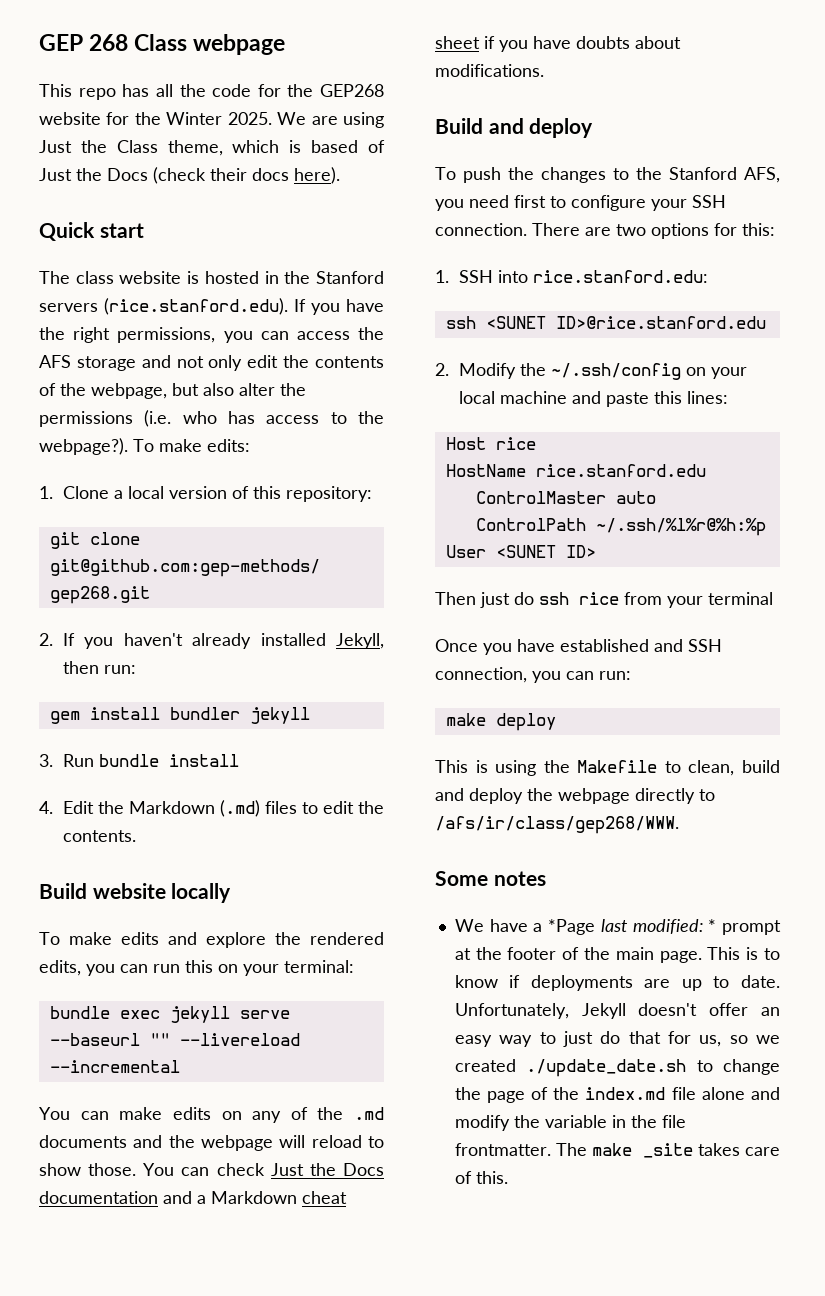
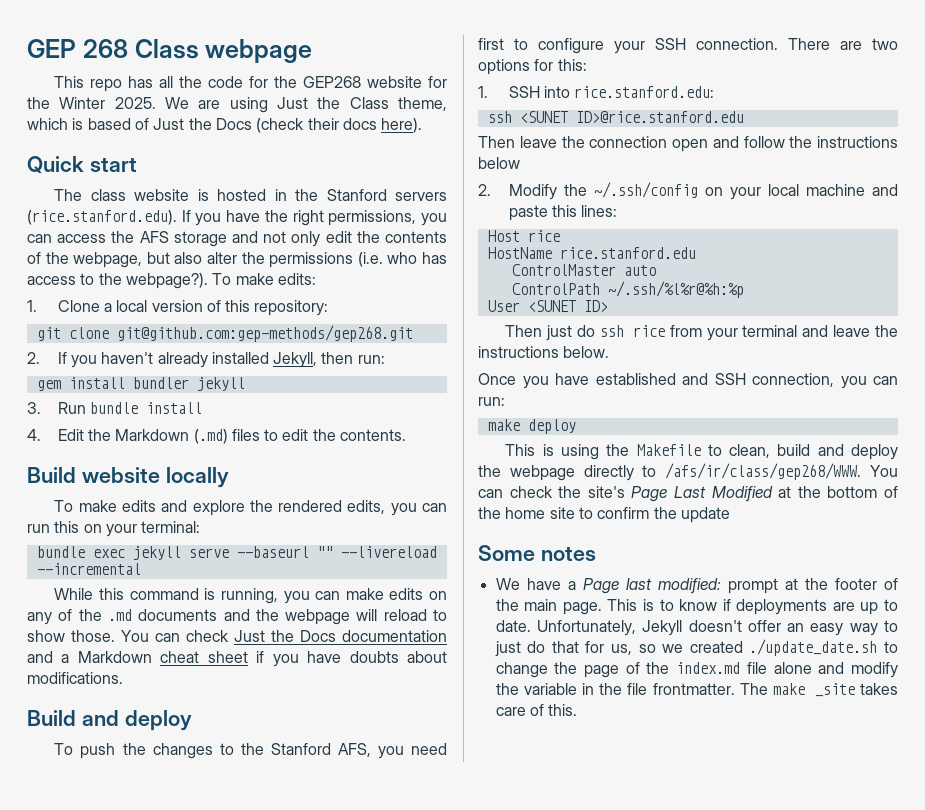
[39,1107,70,1120] You -> [54,588,310,604] While this command is running, you
(766, 322) none -> [478,136,898,152] [478,157,520,169] // Then leave the connection open and follow the instructions below
(773, 598) none -> [802,325,898,337] [478,346,610,358] and leave the instructions below.
(679, 825) none -> [870,465,898,477] [478,486,898,502] [478,507,730,523] You can check the site's Page Last Modified at the bottom of the home site to confirm the update
[548,919,596,935] *Page -> [582,578,619,594] Page
[708,919,717,932] * -> (721, 586) none

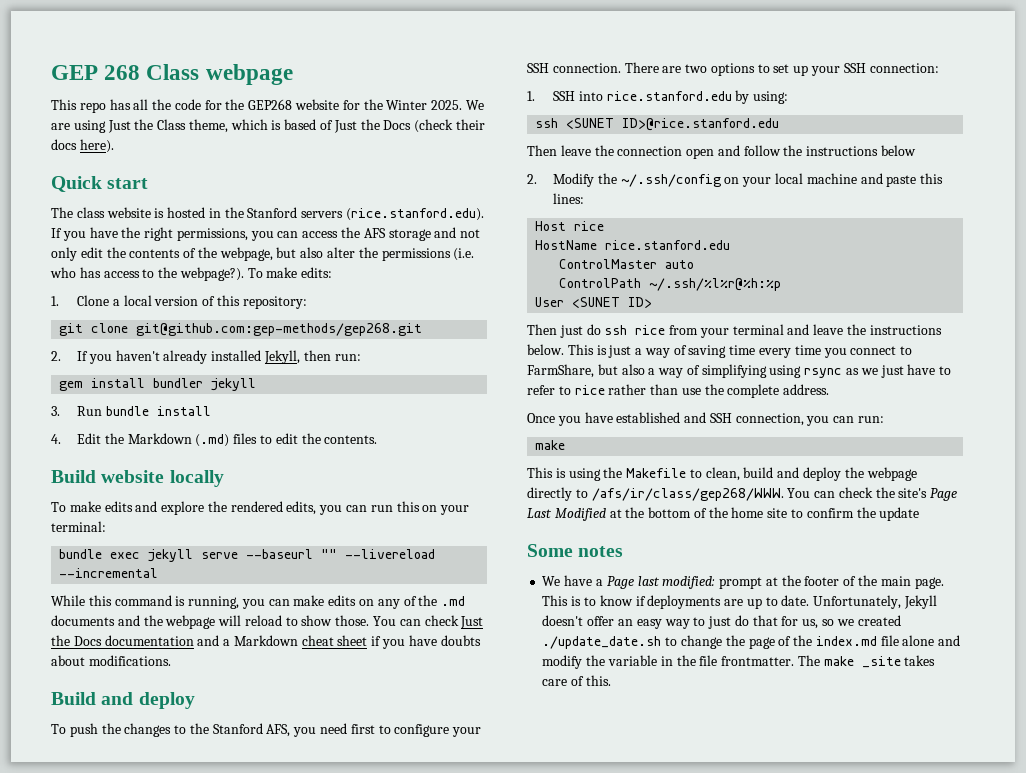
[534,59,587,71] for this: -> [757,63,939,76] to set up your SSH connection:
[574,86,715,98] rice.stanford.edu: -> [606,90,789,104] rice.stanford.edu by using:
(610, 352) none -> [567,344,913,358] [527,364,952,378] [527,384,830,398] This is just a way of saving time every time you connect to FarmShare, but also a way of simplifying using rsync as we just have to refer to rice rather than use the complete address.
[527,419,576,434] deploy -> (566, 445) none

